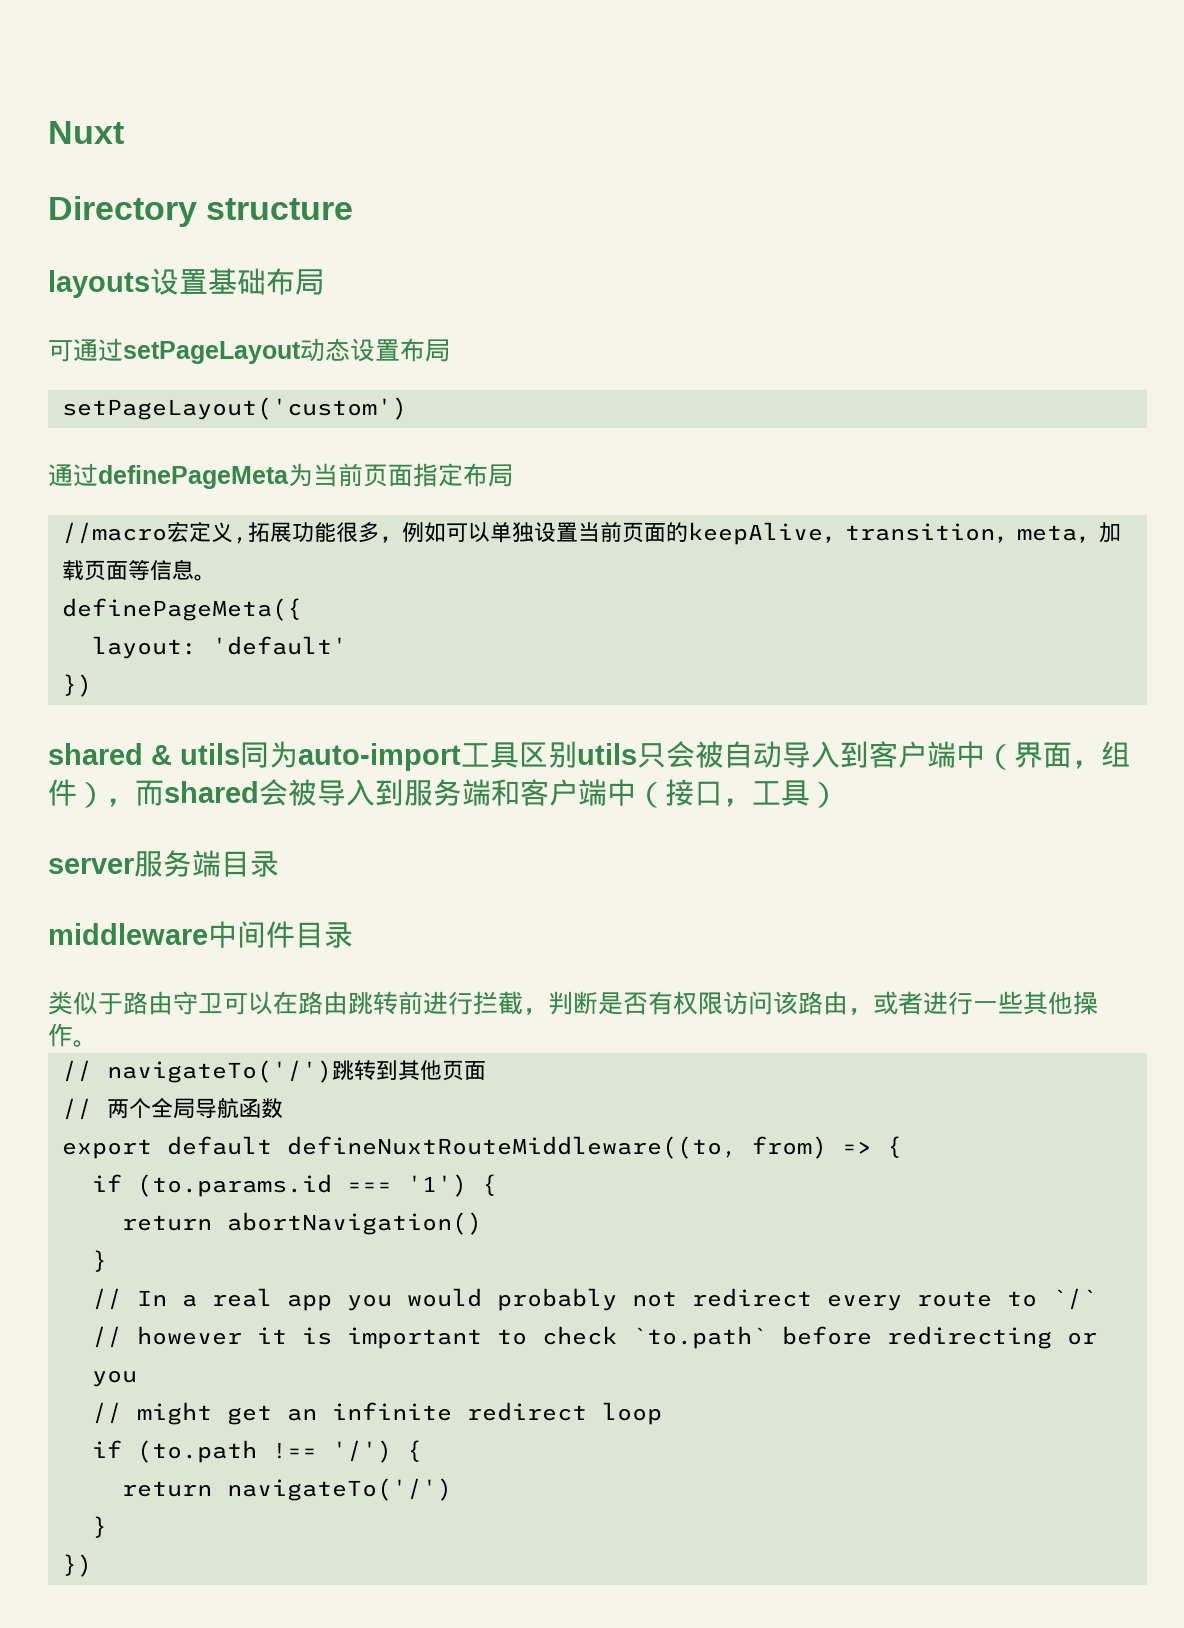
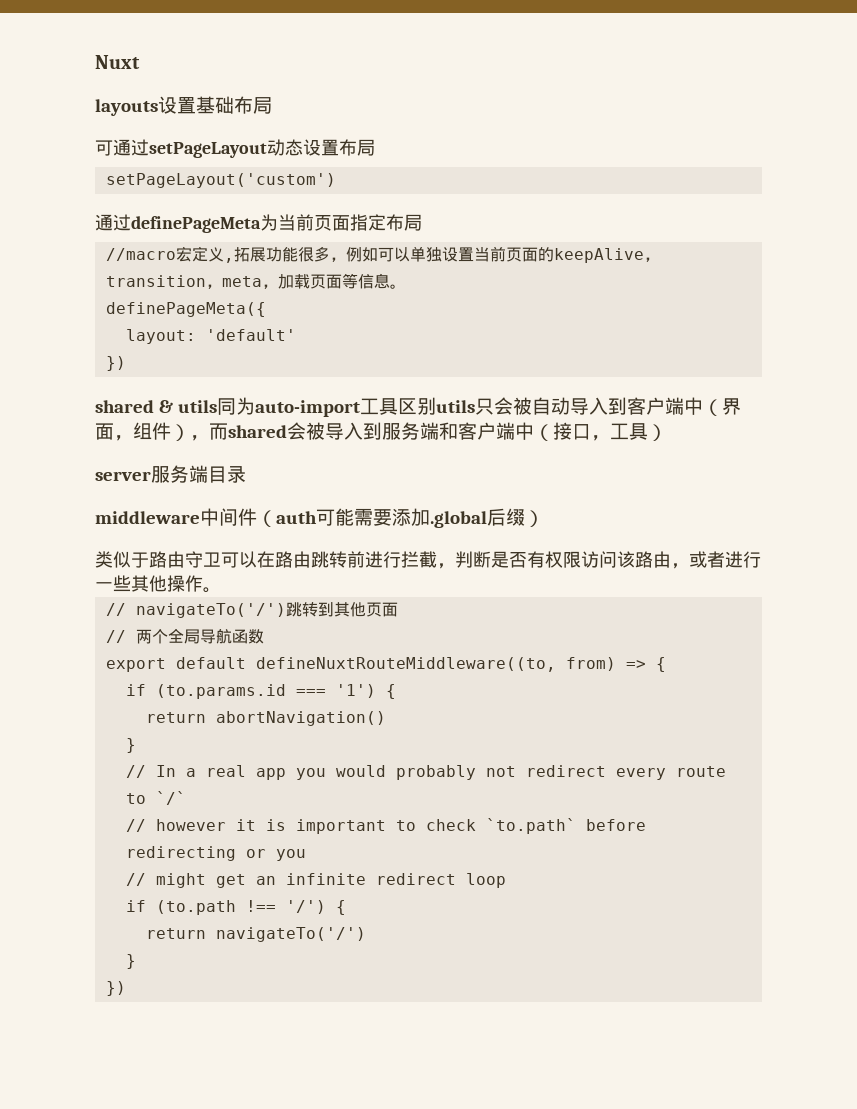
[48,196,354,227] // Directory structure -> (140, 62) none
[295,922,353,948] 目录 -> [257,508,544,528] （auth可能需要添加.global后缀）

